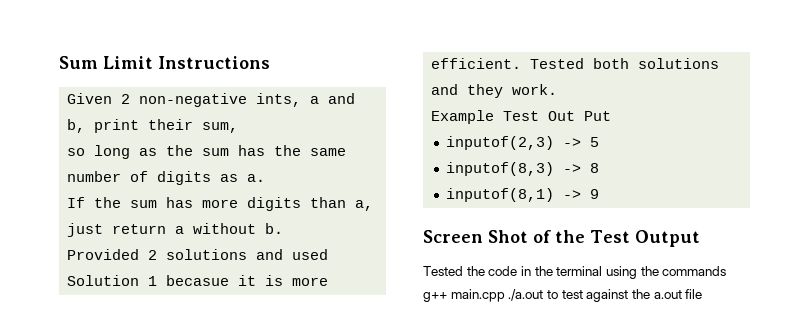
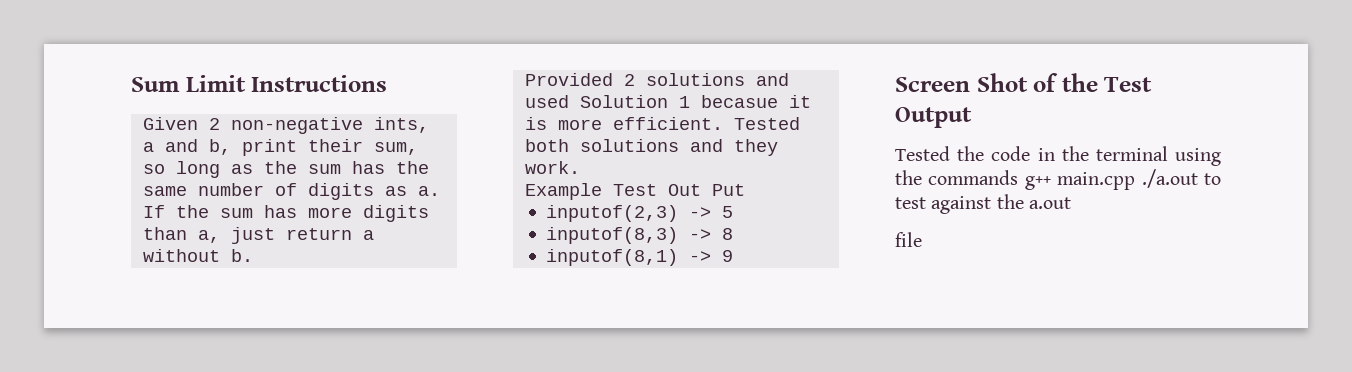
(682, 294) none -> (1071, 203) //

